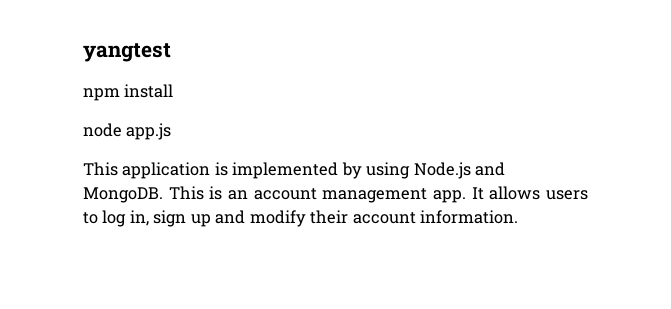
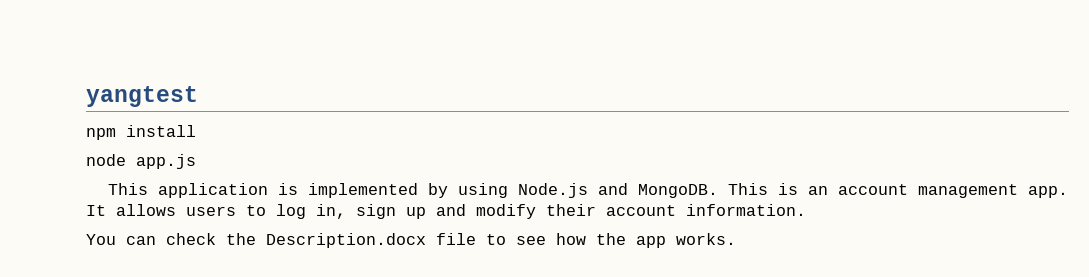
(519, 217) none -> [86,233,736,248] // You can check the Description.docx file to see how the app works.

